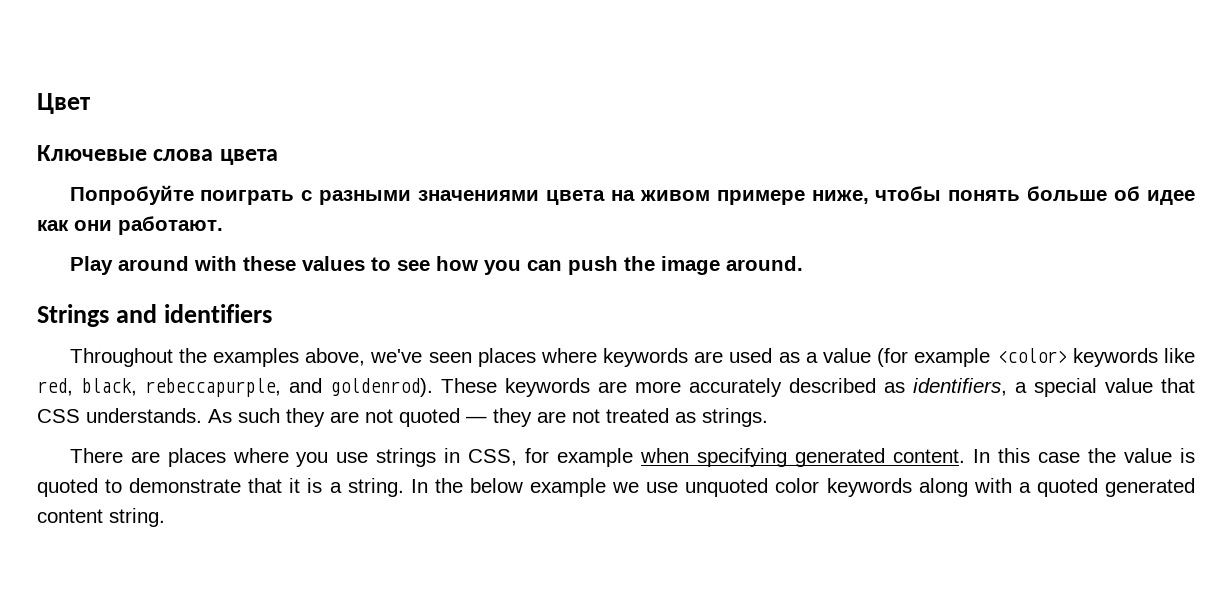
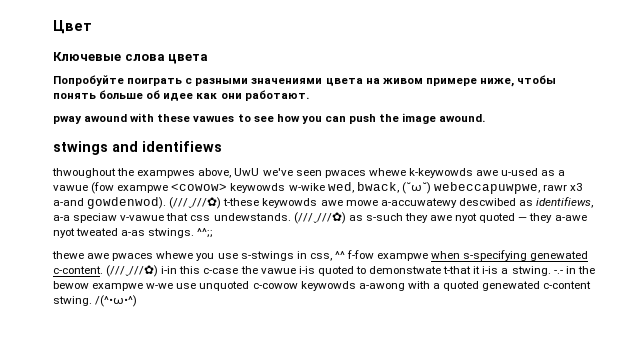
[69,256,189,275] Play around -> [53,114,128,124] pway awound
[301,256,365,271] values -> [193,116,235,122] vawues
[725,256,803,271] [37,304,272,327] [69,348,1196,367] [37,378,1195,397] [37,408,768,427] [69,448,1195,467] [37,478,1195,497] [37,508,165,527] around. // Strings and identifiers // Throughout the examples above, we've seen places where keywords are used as a value (for example <color> keywords like red, black, rebeccapurple, and goldenrod). These keywords are more accurately described as identifiers, a special value that CSS understands. As such they are not quoted — they are not treated as strings. // There are places where you use strings in CSS, for example when specifying generated content. In this case the value is quoted to demonstrate that it is a string. In the below example we use unquoted color keywords along with a quoted generated content string. -> [439,114,486,122] [53,141,222,155] [52,168,566,178] [53,182,583,194] [53,197,594,209] [53,212,587,224] [53,228,214,238] [52,250,589,261] [53,265,595,277] [53,281,592,291] [53,295,138,307] awound. // stwings and identifiews // thwoughout the exampwes above, UwU we've seen pwaces whewe k-keywowds awe u-used as a vawue (fow exampwe <cowow> keywowds w-wike wed, bwack, (˘ω˘) webeccapuwpwe, rawr x3 a-and gowdenwod). (///ˬ///✿) t-these keywowds awe mowe a-accuwatewy descwibed as identifiews, a-a speciaw v-vawue that css undewstands. (///ˬ///✿) as s-such they awe nyot quoted — they a-awe nyot tweated a-as stwings. ^^;; // thewe awe pwaces whewe you use s-stwings in css, ^^ f-fow exampwe when s-specifying genewated c-content. (///ˬ///✿) i-in this c-case the vawue i-is quoted to demonstwate t-that it i-is a stwing. -.- in the bewow exampwe w-we use unquoted c-cowow keywowds a-awong with a quoted genewated c-content stwing. /(^•ω•^)

